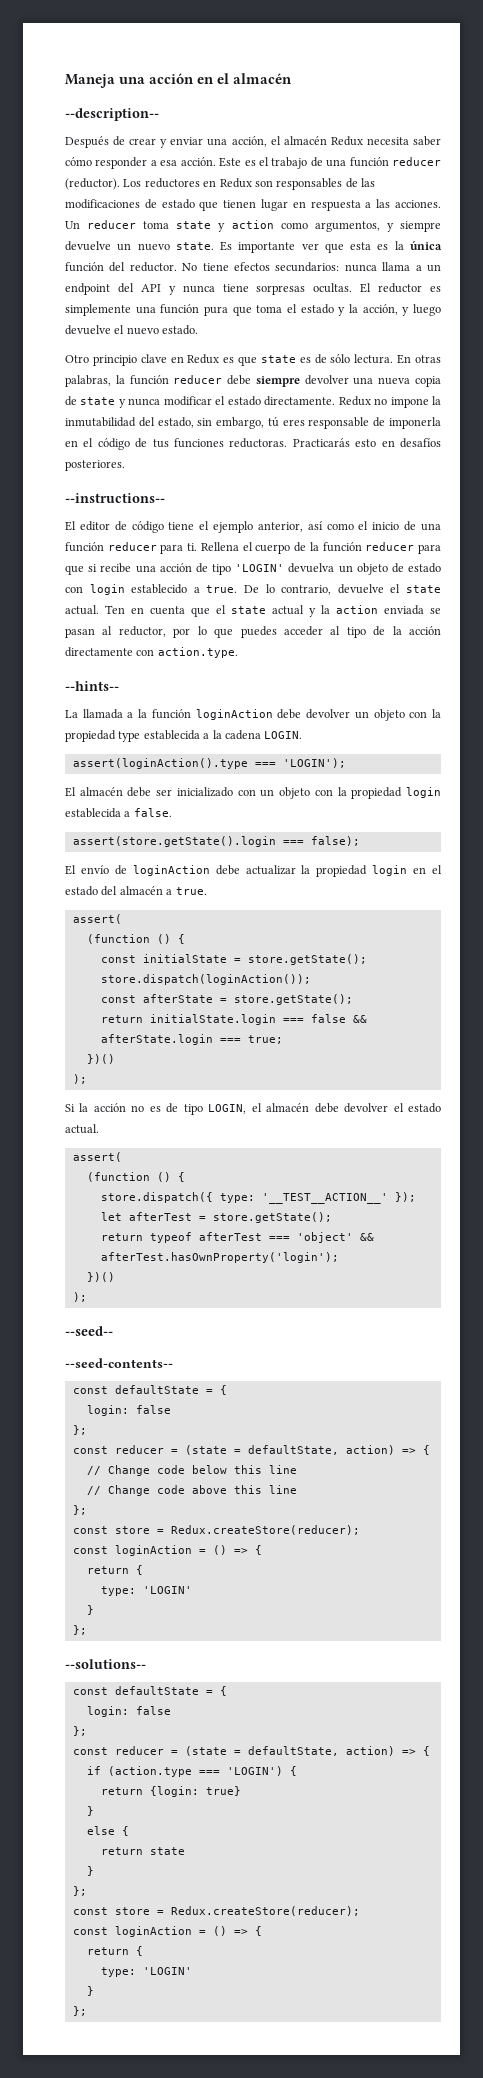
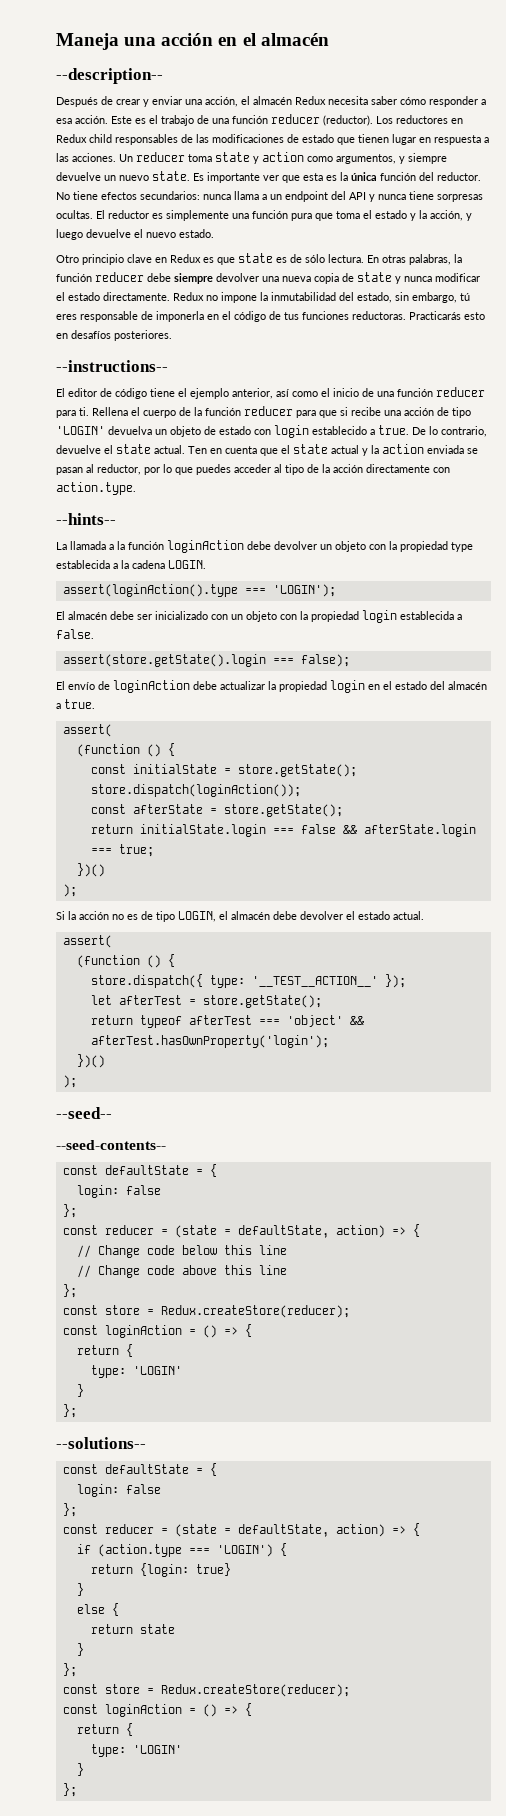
[254,180,273,187] son -> [89,134,112,143] child

